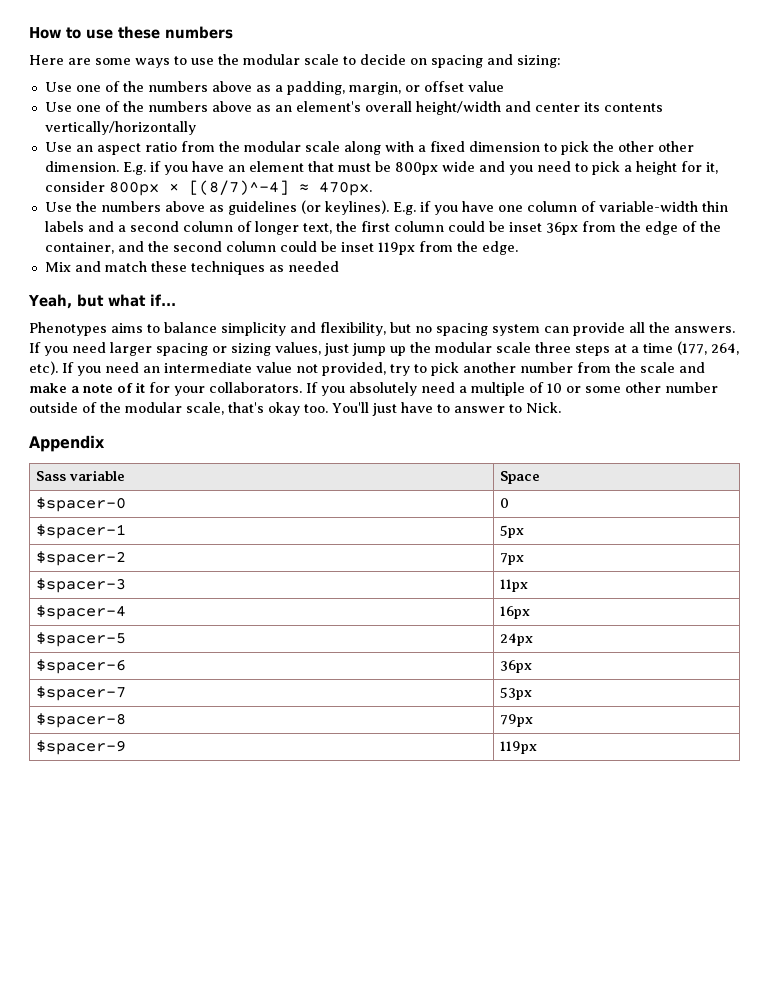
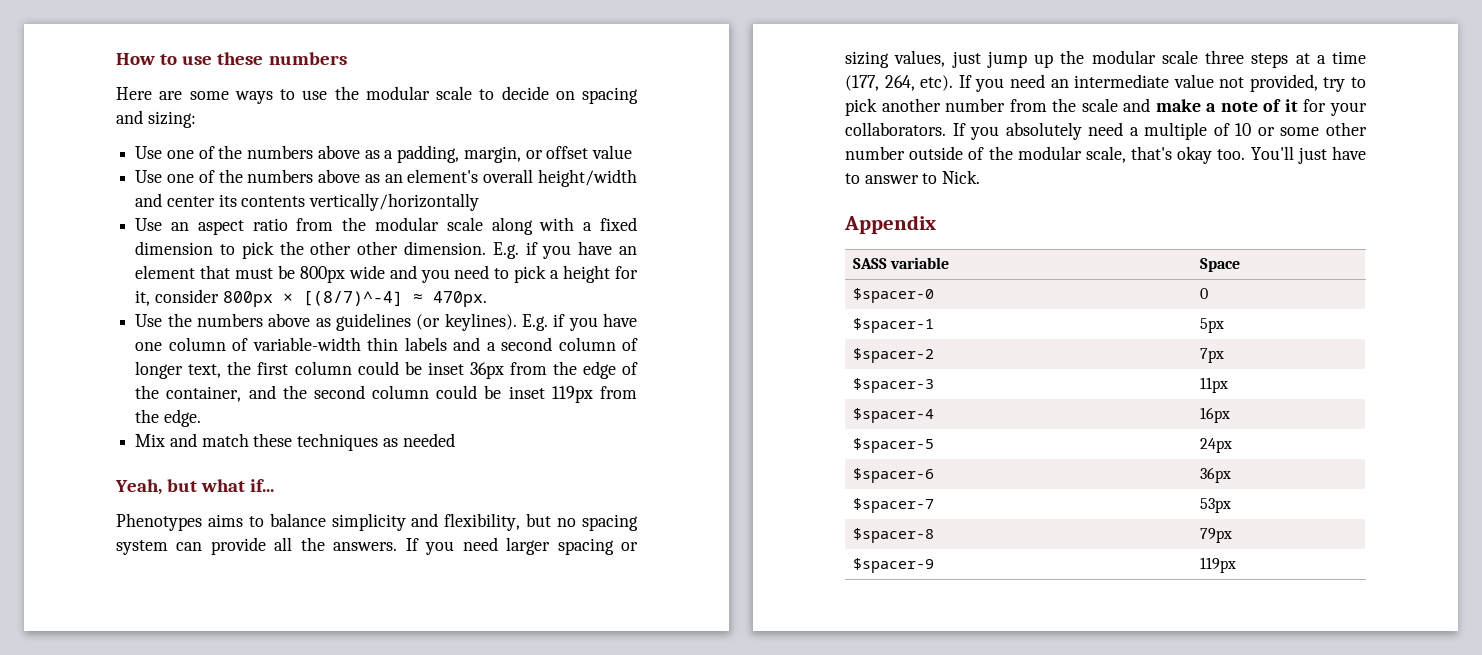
[36,471,67,481] Sass -> [852,258,887,269] SASS

